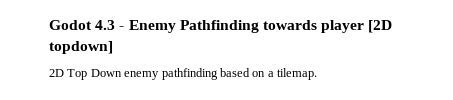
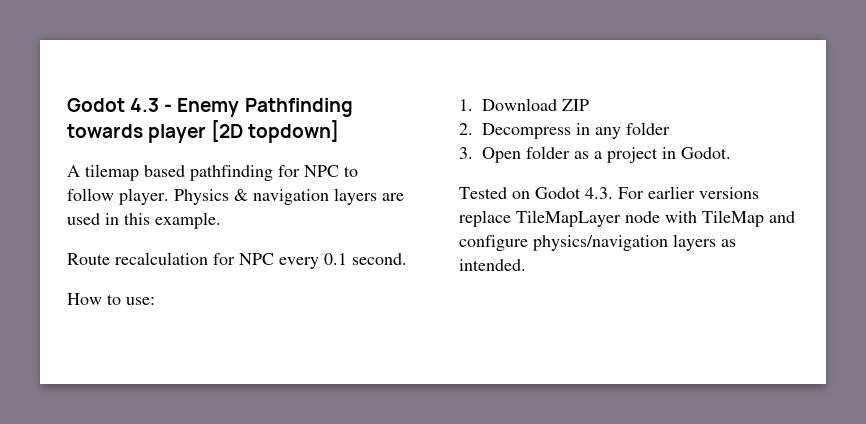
[49,68,317,80] 2D Top Down enemy pathfinding based on a tilemap. -> [67,164,358,181] [67,188,404,205] [67,212,221,229] [67,252,407,269] [67,293,155,305] [459,98,589,111] [459,122,670,139] [459,146,731,163] [459,186,759,199] [459,210,795,227] [459,234,736,251] [459,259,526,271] A tilemap based pathfinding for NPC to follow player. Physics & navigation layers are used in this example. // Route recalculation for NPC every 0.1 second. // How to use: // 1. Download ZIP // 2. Decompress in any folder // 3. Open folder as a project in Godot. // Tested on Godot 4.3. For earlier versions replace TileMapLayer node with TileMap and configure physics/navigation layers as intended.

